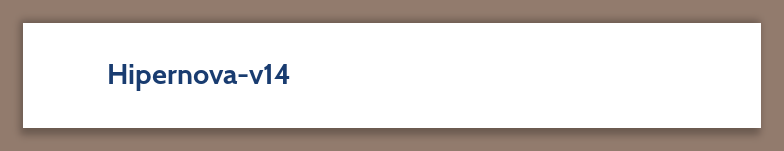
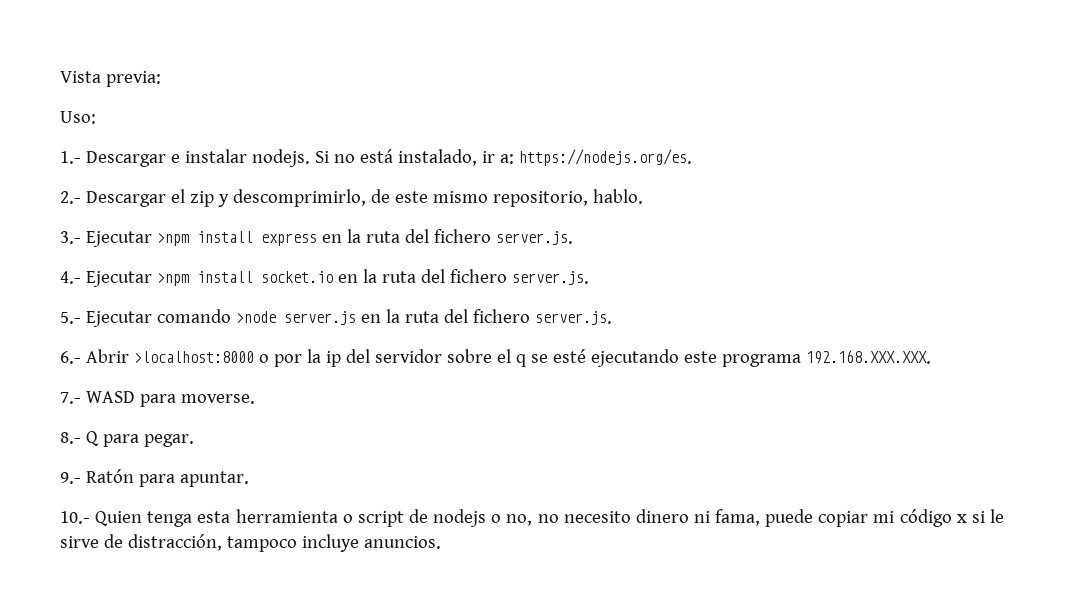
[107,64,291,91] Hipernova-v14 -> [60,71,161,87] [60,111,96,124] [60,149,692,167] [60,189,643,207] [60,229,573,247] [60,269,589,287] [60,309,612,327] [60,349,931,367] [60,391,255,407] [60,431,194,447] [60,469,249,487] [60,509,1004,527] [60,534,441,552] Vista previa: // Uso: // 1.- Descargar e instalar nodejs. Si no está instalado, ir a: https://nodejs.org/es. // 2.- Descargar el zip y descomprimirlo, de este mismo repositorio, hablo. // 3.- Ejecutar >npm install express en la ruta del fichero server.js. // 4.- Ejecutar >npm install socket.io en la ruta del fichero server.js. // 5.- Ejecutar comando >node server.js en la ruta del fichero server.js. // 6.- Abrir >localhost:8000 o por la ip del servidor sobre el q se esté ejecutando este programa 192.168.XXX.XXX. // 7.- WASD para moverse. // 8.- Q para pegar. // 9.- Ratón para apuntar. // 10.- Quien tenga esta herramienta o script de nodejs o no, no necesito dinero ni fama, puede copiar mi código x si le sirve de distracción, tampoco incluye anuncios.

